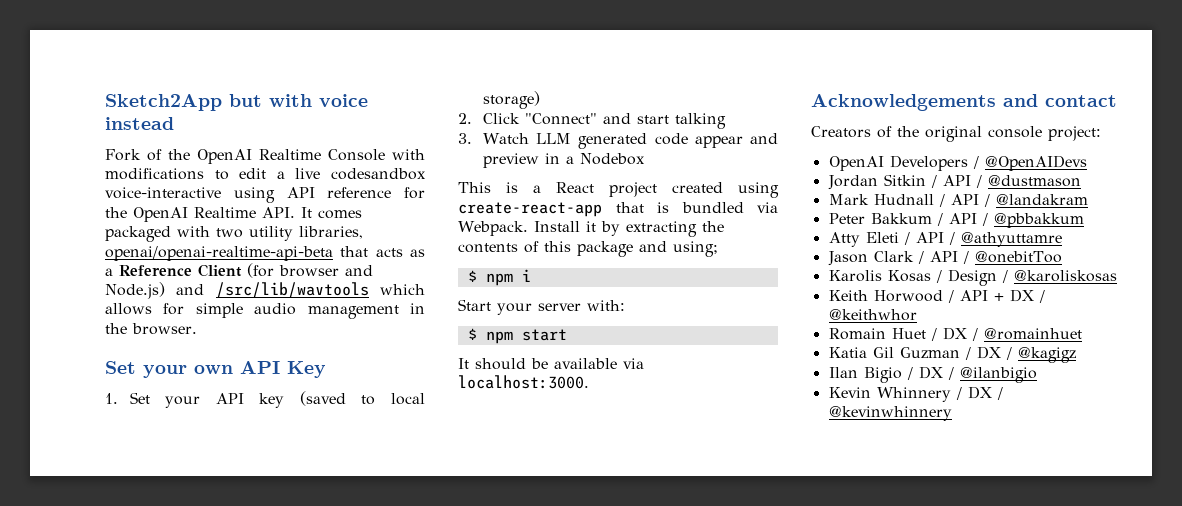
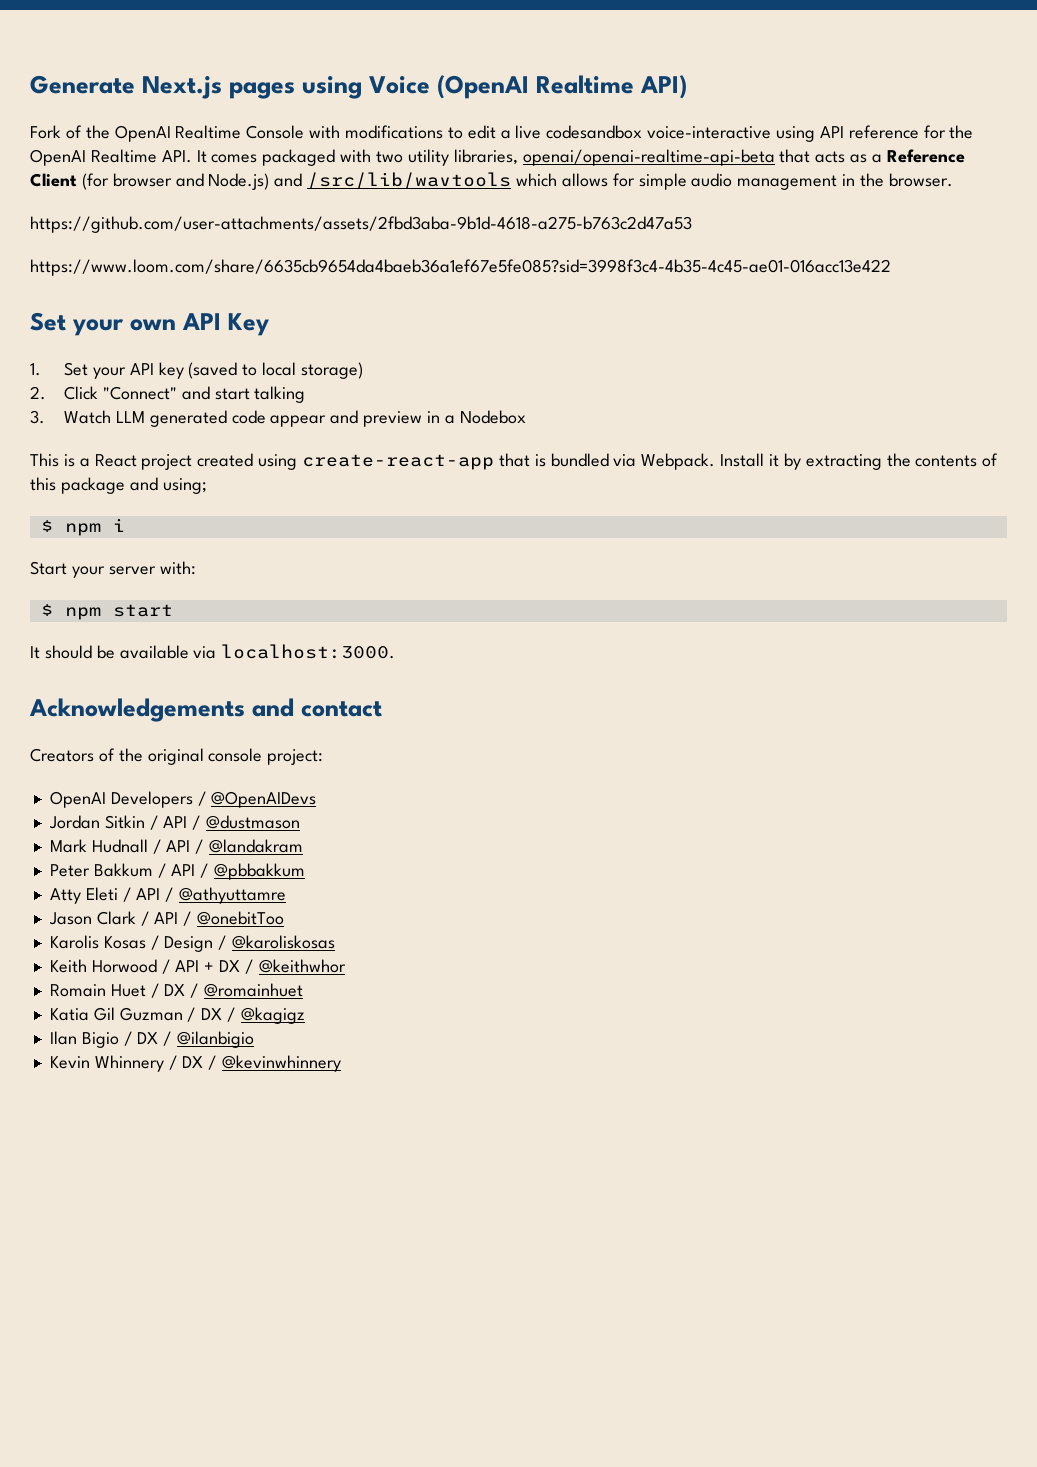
[105,94,368,111] [105,117,174,130] Sketch2App but with voice instead -> [30,75,687,99] Generate Next.js pages using Voice (OpenAI Realtime API)
(197, 329) none -> [30,216,692,233] [30,259,891,276] // https://github.com/user-attachments/assets/2fbd3aba-9b1d-4618-a275-b763c2d47a53 // https://www.loom.com/share/6635cb9654da4baeb36a1ef67e5fe085?sid=3998f3c4-4b35-4c45-ae01-016acc13e422

